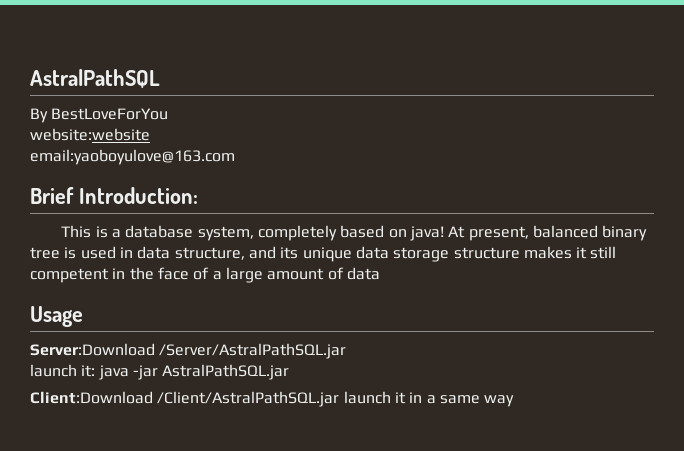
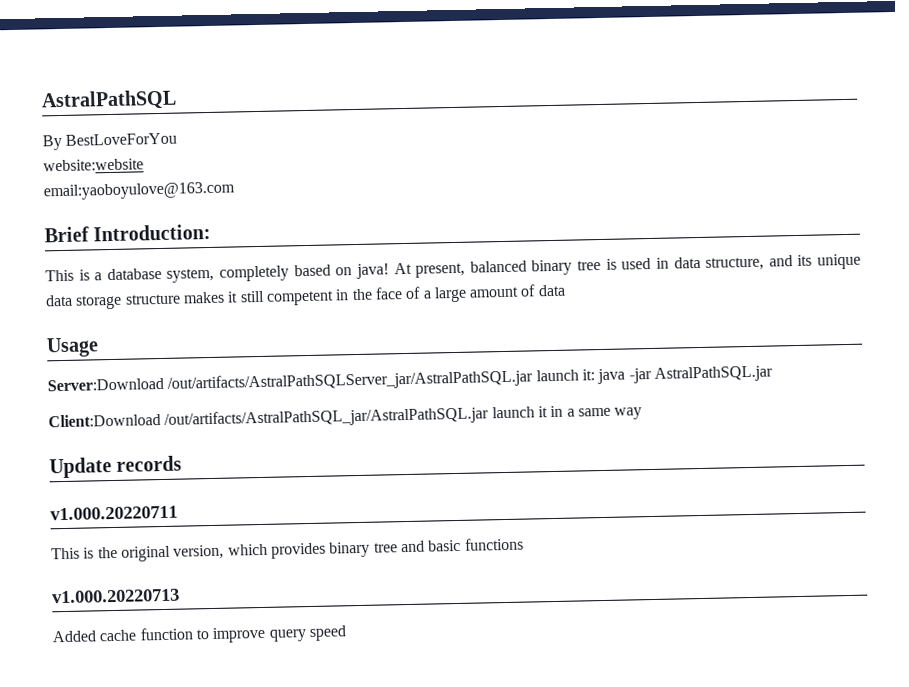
[159,343,347,359] /Server/AstralPathSQL.jar // -> [167,369,534,393] /out/artifacts/AstralPathSQLServer_jar/AstralPathSQL.jar
[157,391,340,407] /Client/AstralPathSQL.jar -> [164,406,490,429] /out/artifacts/AstralPathSQL_jar/AstralPathSQL.jar
(515, 401) none -> [49,455,183,479] [50,505,178,521] [51,537,524,562] [51,588,180,604] [52,625,347,643] // Update records // v1.000.20220711 // This is the original version, which provides binary tree and basic functions // v1.000.20220713 // Added cache function to improve query speed

